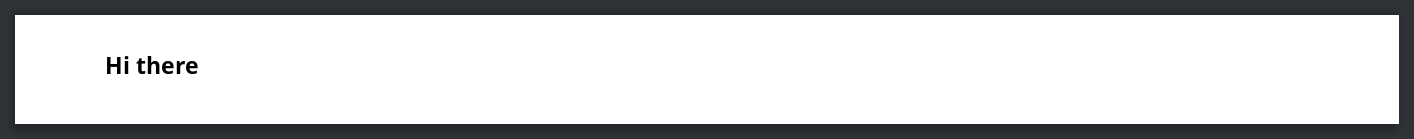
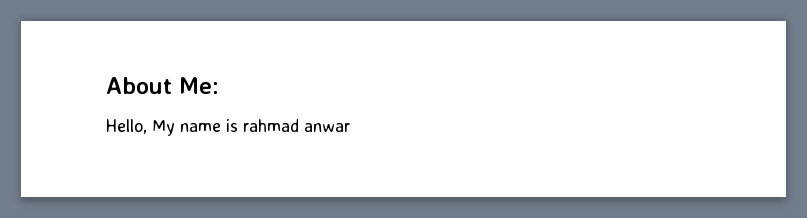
[105,56,200,74] Hi there -> [106,77,219,94] [106,119,350,136] About Me: // Hello, My name is rahmad anwar

